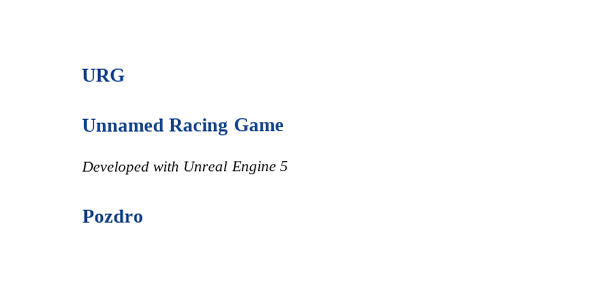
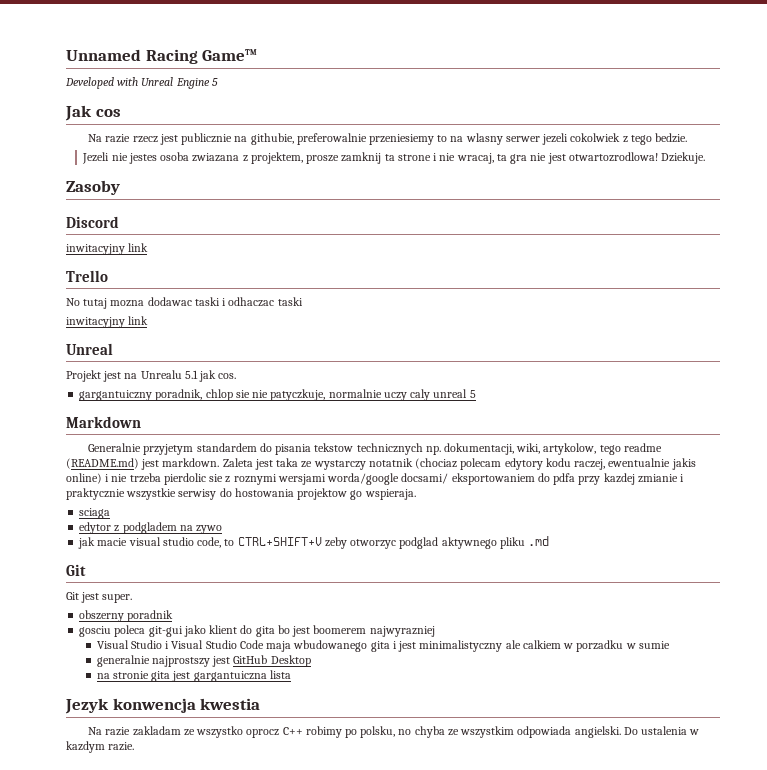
[81,68,125,82] URG // -> (66, 55) none
[232,118,284,132] Game -> [202,49,258,61] Game™
[82,209,144,223] Pozdro -> [65,105,121,121] [88,133,688,145] [82,152,706,164] [66,180,120,195] [66,216,119,228] [66,243,149,255] [66,270,108,282] [66,297,303,309] [66,316,149,328] [66,343,113,355] [66,370,237,382] [79,389,476,401] [66,416,141,428] [88,443,662,455] [66,458,696,470] [66,473,685,485] [66,488,416,500] [79,508,111,519] [79,522,223,534] [78,536,550,549] [66,564,86,576] [66,592,133,603] [79,610,174,622] [79,625,435,637] [96,640,670,652] [96,655,311,667] [96,670,291,682] [65,698,261,714] [88,726,700,738] [66,741,135,753] Jak cos // Na razie rzecz jest publicznie na githubie, preferowalnie przeniesiemy to na wlasny serwer jezeli cokolwiek z tego bedzie. // Jezeli nie jestes osoba zwiazana z projektem, prosze zamknij ta strone i nie wracaj, ta gra nie jest otwartozrodlowa! Dziekuje. // Zasoby // Discord // inwitacyjny link // Trello // No tutaj mozna dodawac taski i odhaczac taski // inwitacyjny link // Unreal // Projekt jest na Unrealu 5.1 jak cos. // gargantuiczny poradnik, chlop sie nie patyczkuje, normalnie uczy caly unreal 5 // Markdown // Generalnie przyjetym standardem do pisania tekstow technicznych np. dokumentacji, wiki, artykolow, tego readme (README.md) jest markdown. Zaleta jest taka ze wystarczy notatnik (chociaz polecam edytory kodu raczej, ewentualnie jakis online) i nie trzeba pierdolic sie z roznymi wersjami worda/google docsami/ eksportowaniem do pdfa przy kazdej zmianie i praktycznie wszystkie serwisy do hostowania projektow go wspieraja. // sciaga // edytor z podgladem na zywo // jak macie visual studio code, to CTRL+SHIFT+V zeby otworzyc podglad aktywnego pliku .md // Git // Git jest super. // obszerny poradnik // gosciu poleca git-gui jako klient do gita bo jest boomerem najwyrazniej // Visual Studio i Visual Studio Code maja wbudowanego gita i jest minimalistyczny ale calkiem w porzadku w sumie // generalnie najprostszy jest GitHub Desktop // na stronie gita jest gargantuiczna lista // Jezyk konwencja kwestia // Na razie zakladam ze wszystko oprocz C++ robimy po polsku, no chyba ze wszystkim odpowiada angielski. Do ustalenia w kazdym razie.

